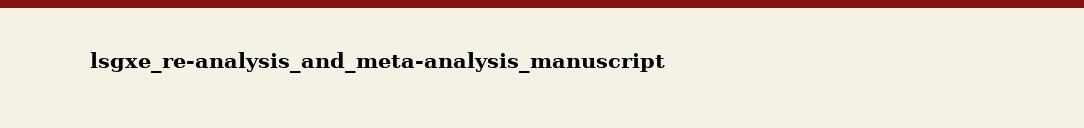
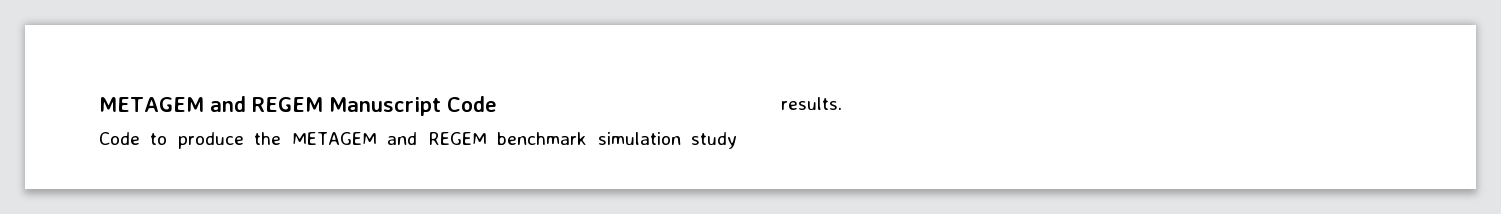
[90,52,665,73] lsgxe_re-analysis_and_meta-analysis_manuscript -> [99,96,497,116] [99,132,737,149] [781,97,842,110] METAGEM and REGEM Manuscript Code // Code to produce the METAGEM and REGEM benchmark simulation study results.

